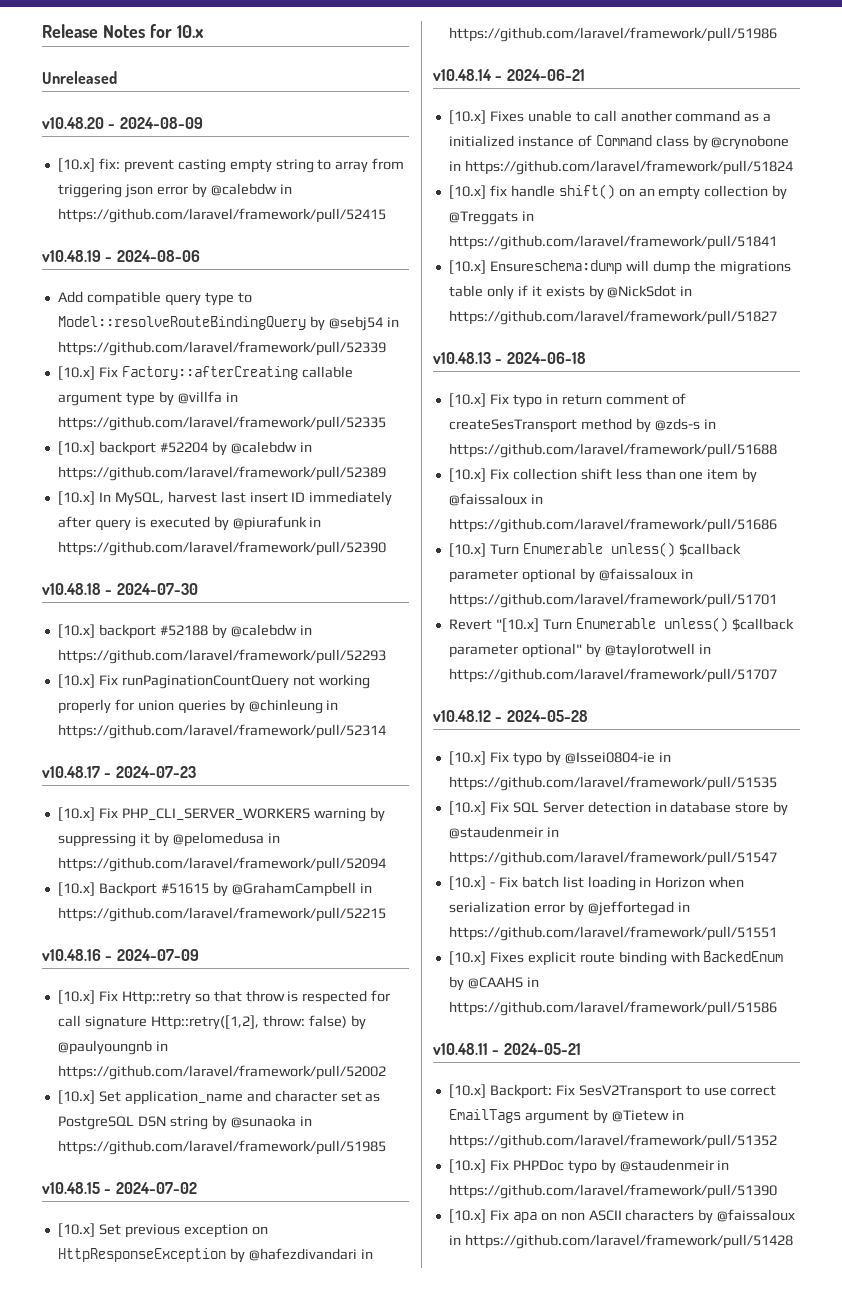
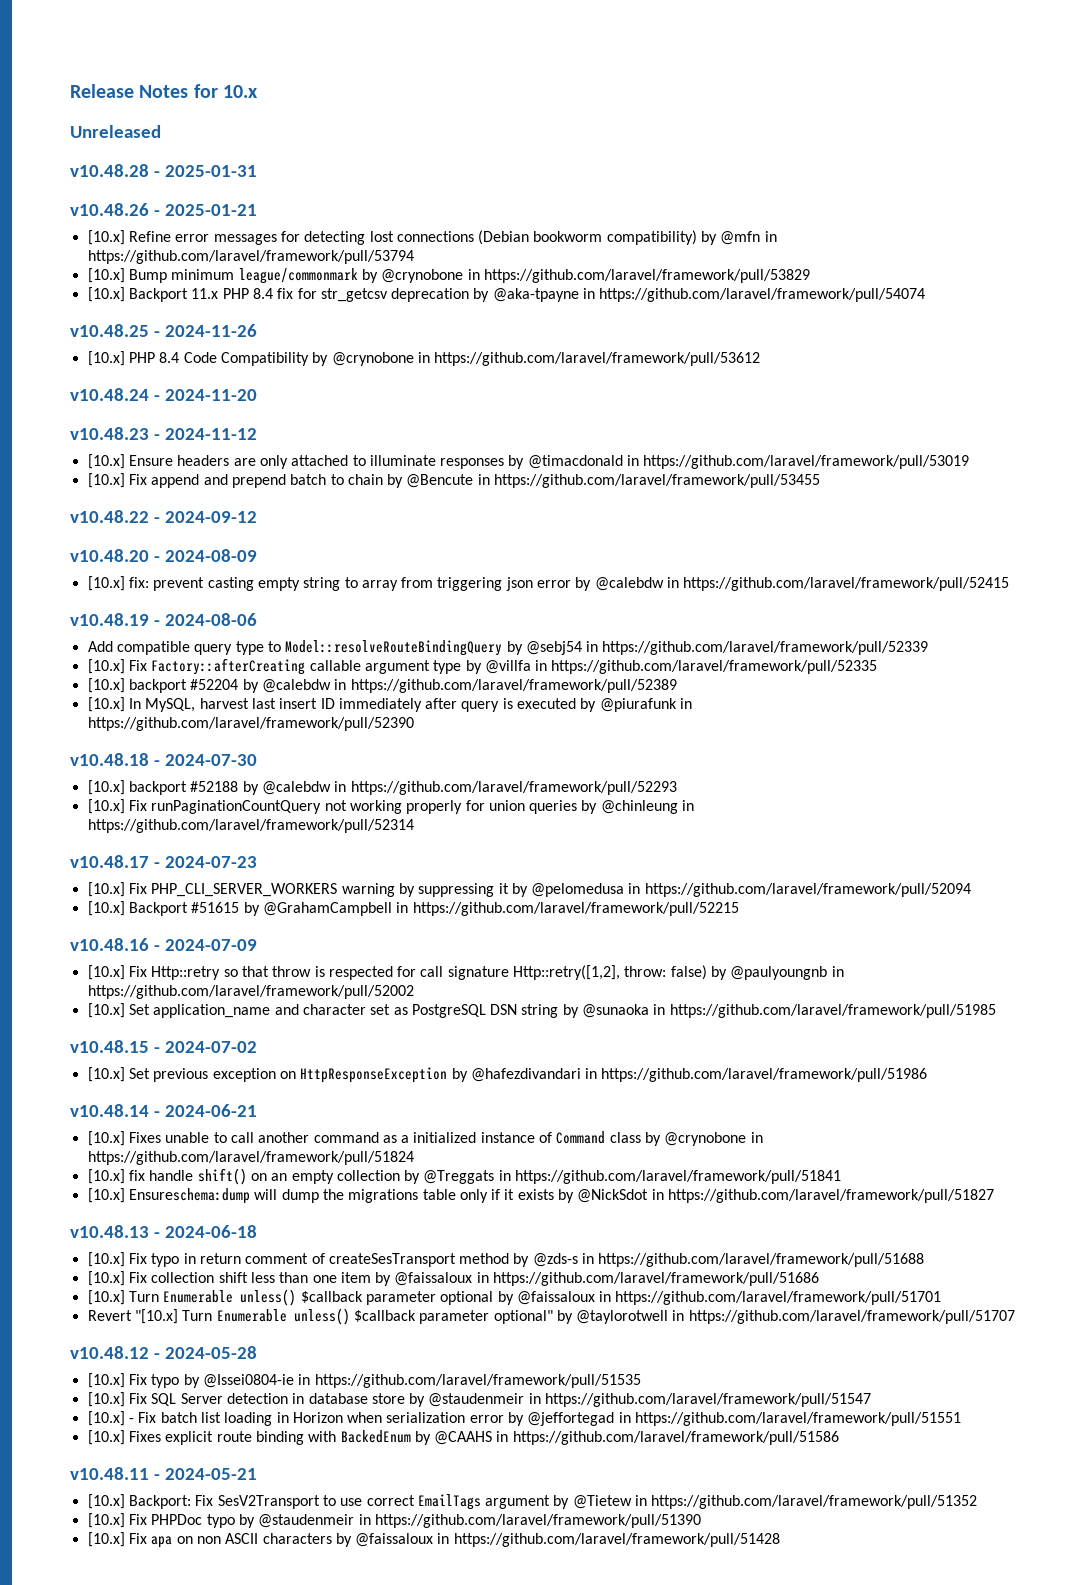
(117, 77) none -> [70,164,257,177] [70,203,257,216] [87,230,777,245] [87,250,414,264] [87,268,810,284] [87,287,926,302] [70,324,257,337] [87,351,761,366] [70,388,257,401] [70,427,257,440] [87,454,970,469] [87,473,821,488] [70,510,257,523] // v10.48.28 - 2025-01-31 // v10.48.26 - 2025-01-21 // [10.x] Refine error messages for detecting lost connections (Debian bookworm compatibility) by @mfn in https://github.com/laravel/framework/pull/53794 // [10.x] Bump minimum league/commonmark by @crynobone in https://github.com/laravel/framework/pull/53829 // [10.x] Backport 11.x PHP 8.4 fix for str_getcsv deprecation by @aka-tpayne in https://github.com/laravel/framework/pull/54074 // v10.48.25 - 2024-11-26 // [10.x] PHP 8.4 Code Compatibility by @crynobone in https://github.com/laravel/framework/pull/53612 // v10.48.24 - 2024-11-20 // v10.48.23 - 2024-11-12 // [10.x] Ensure headers are only attached to illuminate responses by @timacdonald in https://github.com/laravel/framework/pull/53019 // [10.x] Fix append and prepend batch to chain by @Bencute in https://github.com/laravel/framework/pull/53455 // v10.48.22 - 2024-09-12

